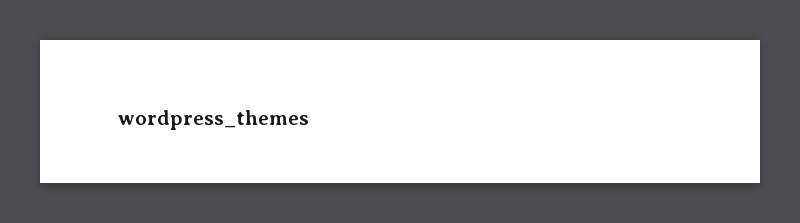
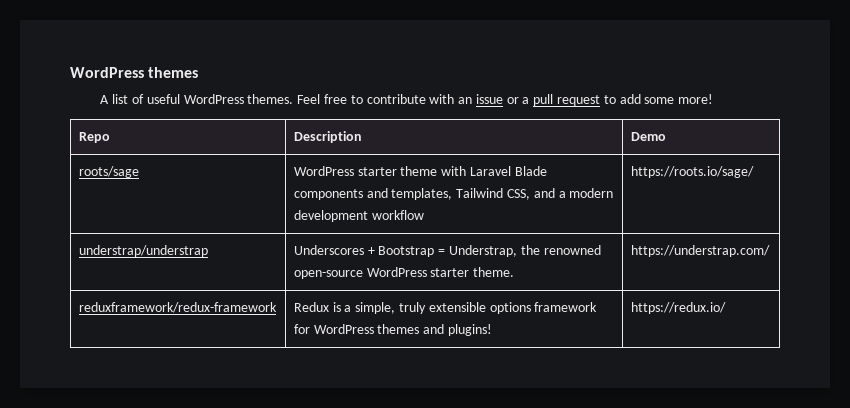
[118,110,309,130] wordpress_themes -> [70,67,199,78] [100,94,714,106] [78,132,110,143] [293,131,362,143] [630,132,666,141] [78,166,139,178] [293,166,547,176] [293,188,614,200] [293,210,424,222] [630,166,754,178] [78,245,208,257] [293,245,601,257] [293,267,515,279] [630,245,770,257] [78,302,277,313] [293,302,598,314] [293,324,492,336] [630,302,726,314] WordPress themes // A list of useful WordPress themes. Feel free to contribute with an issue or a pull request to add some more! // Repo | Description | Demo // roots/sage | WordPress starter theme with Laravel Blade components and templates, Tailwind CSS, and a modern development workflow | https://roots.io/sage/ // understrap/understrap | Underscores + Bootstrap = Understrap, the renowned open-source WordPress starter theme. | https://understrap.com/ // reduxframework/redux-framework | Redux is a simple, truly extensible options framework for WordPress themes and plugins! | https://redux.io/

